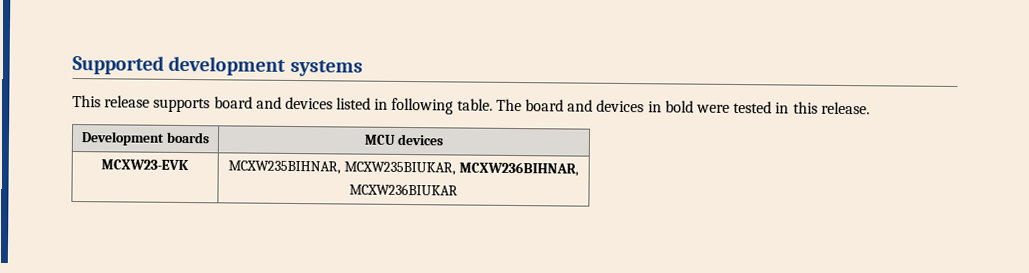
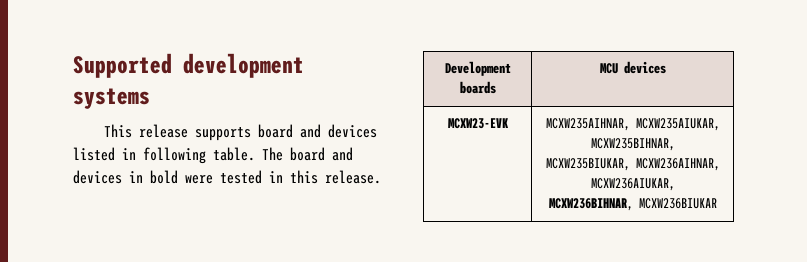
(189, 165) none -> [545,118,720,131] MCXW235AIHNAR, MCXW235AIUKAR,
[344,161,456,176] MCXW235BIUKAR, -> [545,158,720,171] [590,178,675,191] // MCXW235BIUKAR, MCXW236AIHNAR, MCXW236AIUKAR, //
(579, 169) // -> (633, 204) none

